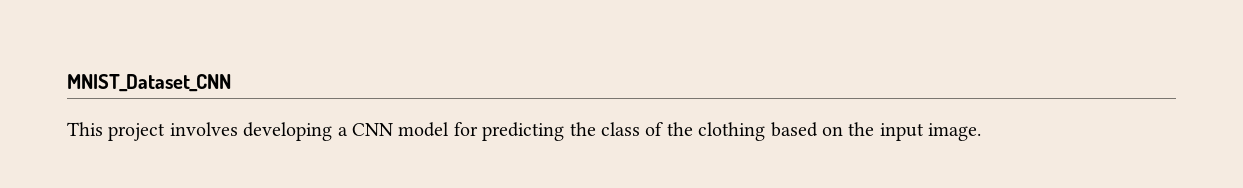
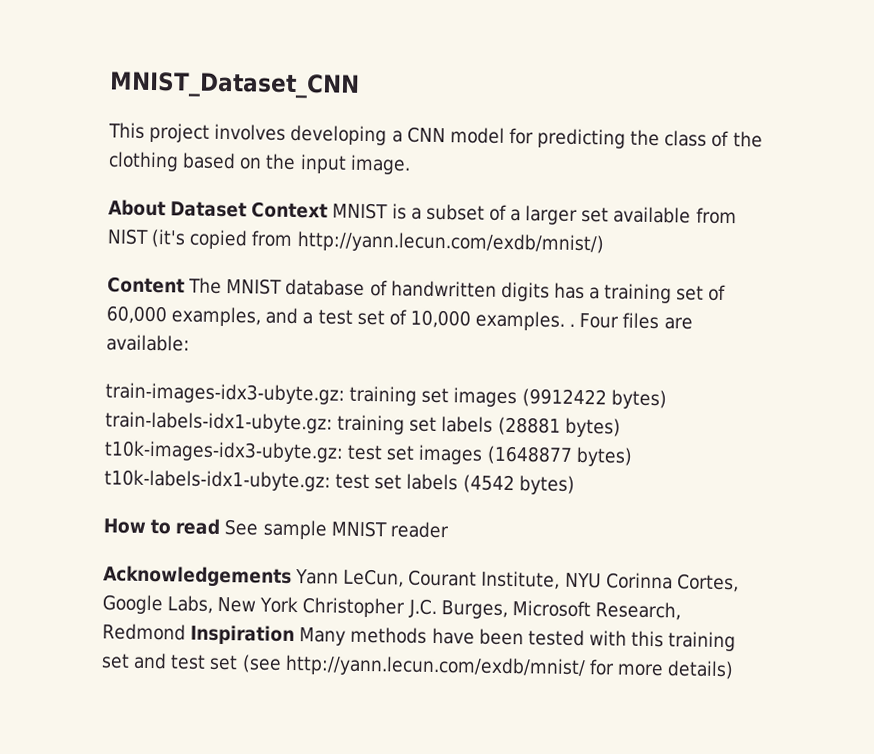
(982, 132) none -> [108,199,737,225] [107,228,604,255] [107,276,727,304] [106,305,693,331] [106,334,190,352] [105,382,667,410] [105,411,621,438] [104,440,633,467] [104,469,575,495] [103,518,449,540] [103,565,739,593] [102,594,682,621] [102,623,737,652] [101,652,735,680] // About Dataset Context MNIST is a subset of a larger set available from NIST (it's copied from http://yann.lecun.com/exdb/mnist/) // Content The MNIST database of handwritten digits has a training set of 60,000 examples, and a test set of 10,000 examples. . Four files are available: // train-images-idx3-ubyte.gz: training set images (9912422 bytes) train-labels-idx1-ubyte.gz: training set labels (28881 bytes) t10k-images-idx3-ubyte.gz: test set images (1648877 bytes) t10k-labels-idx1-ubyte.gz: test set labels (4542 bytes) // How to read See sample MNIST reader // Acknowledgements Yann LeCun, Courant Institute, NYU Corinna Cortes, Google Labs, New York Christopher J.C. Burges, Microsoft Research, Redmond Inspiration Many methods have been tested with this training set and test set (see http://yann.lecun.com/exdb/mnist/ for more details)

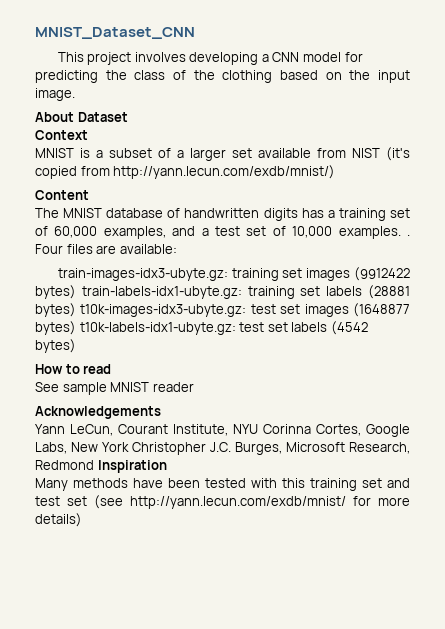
(248, 209) none -> (128, 117) //
(329, 210) none -> (88, 135) //
(185, 285) none -> (89, 195) //
(221, 526) none -> (112, 369) //
(292, 576) none -> (161, 412) //
(296, 635) none -> (167, 466) //

